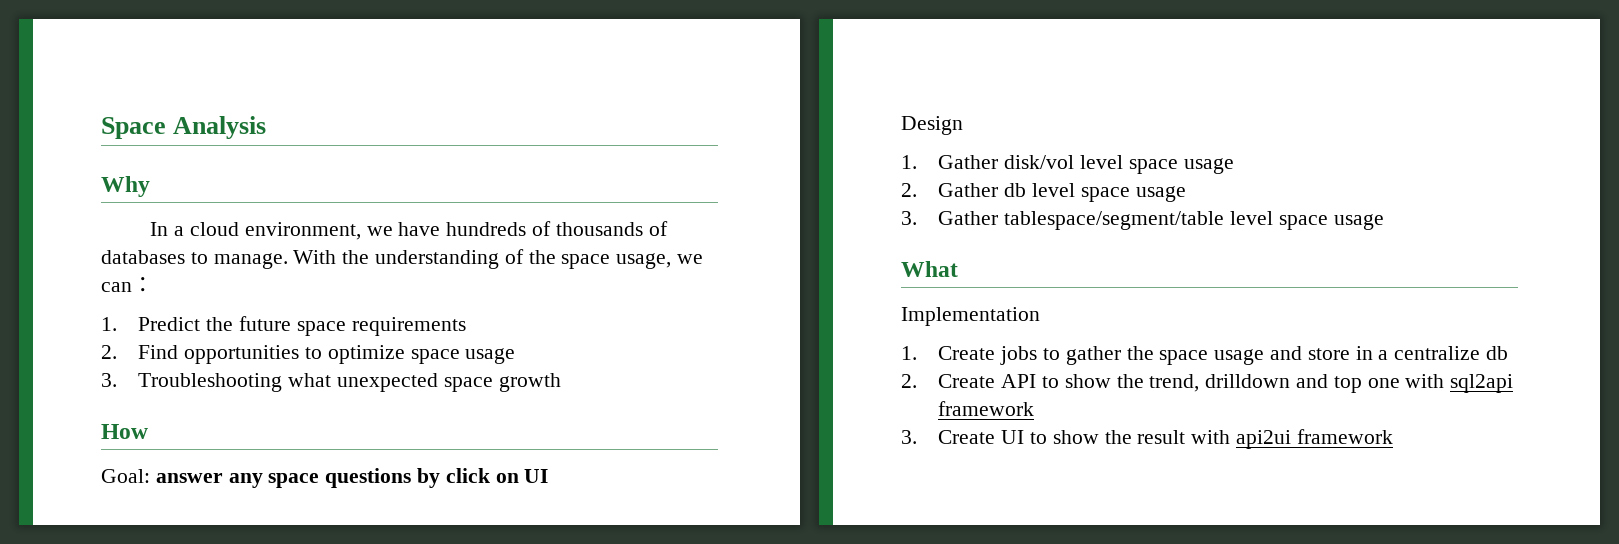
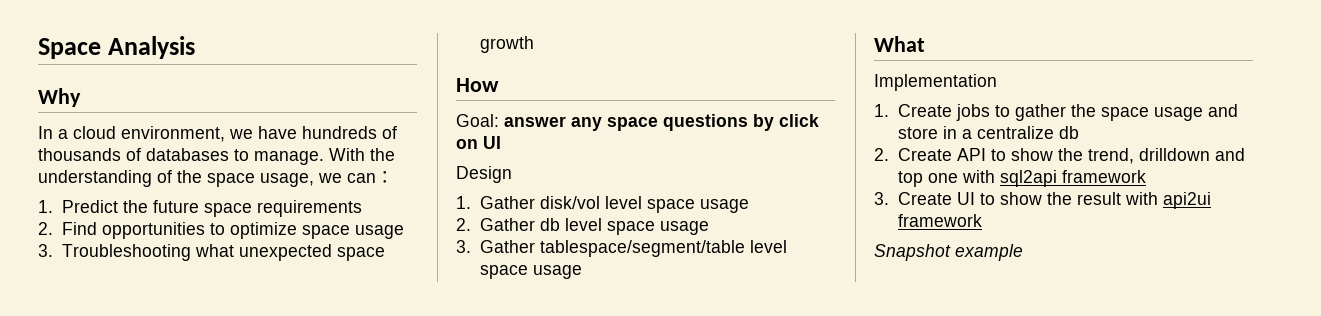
(1393, 436) none -> [874,244,1023,261] // Snapshot example

